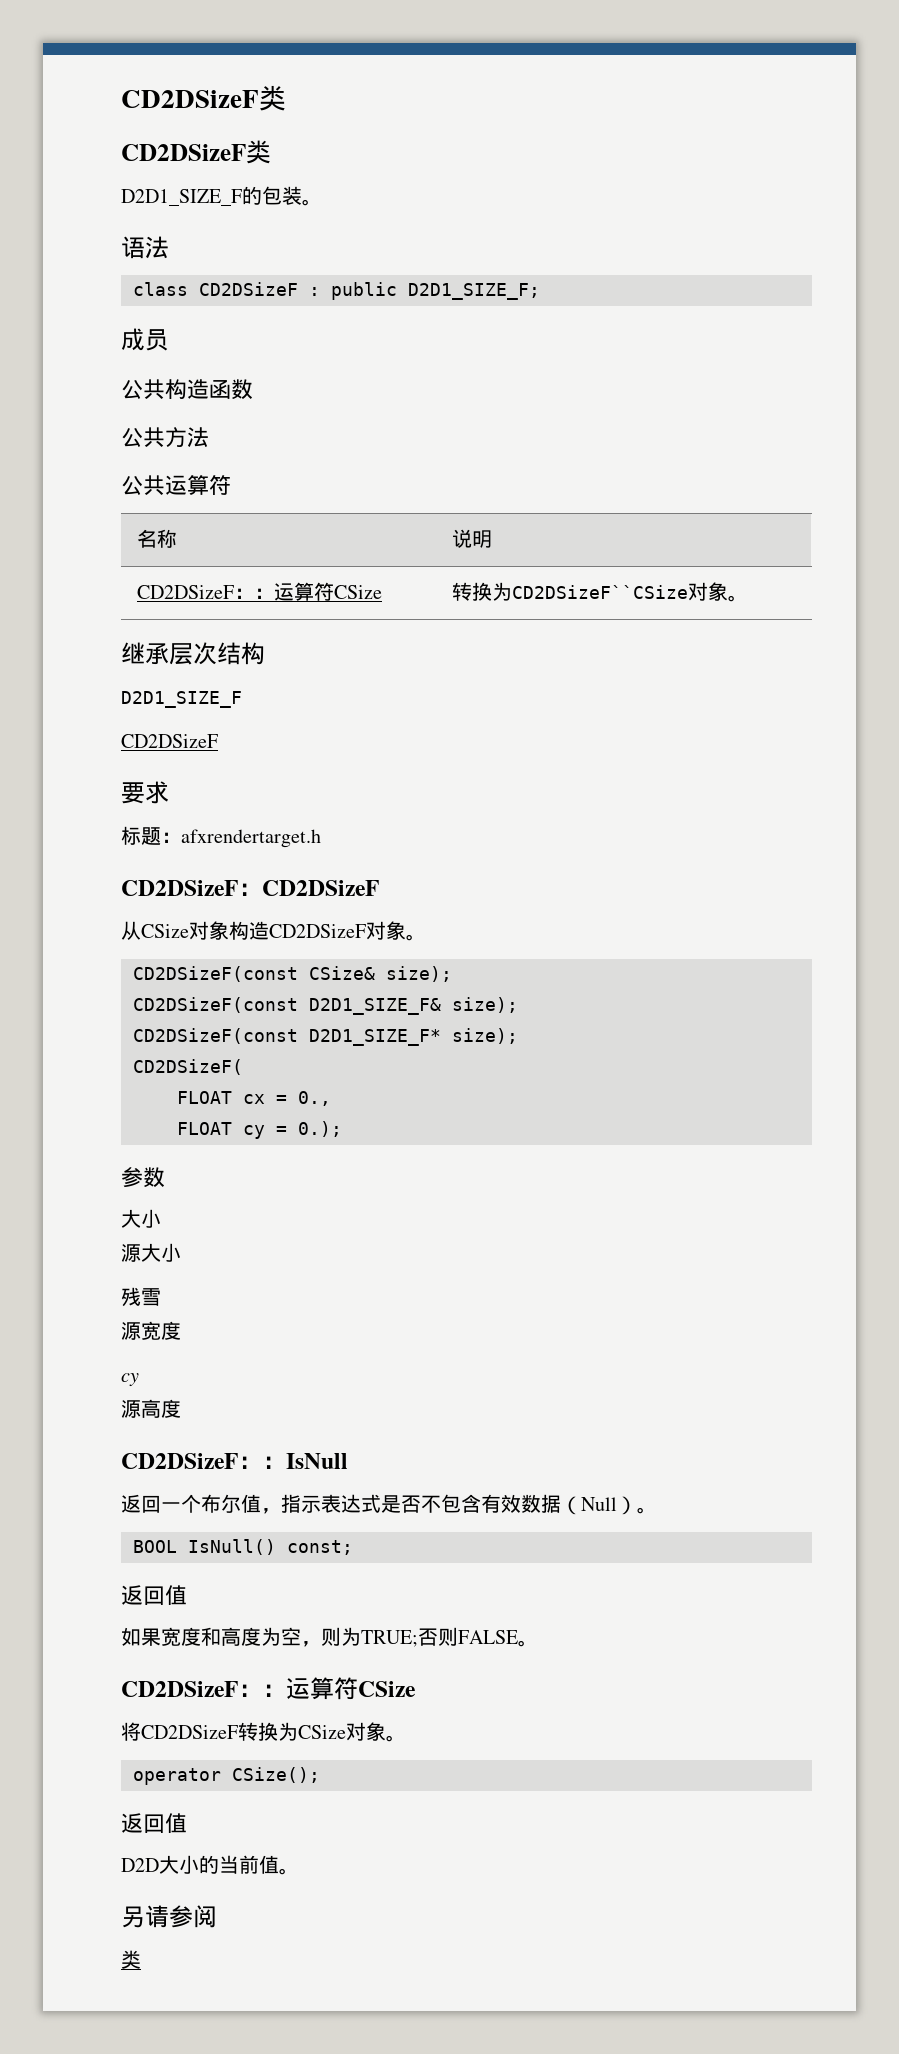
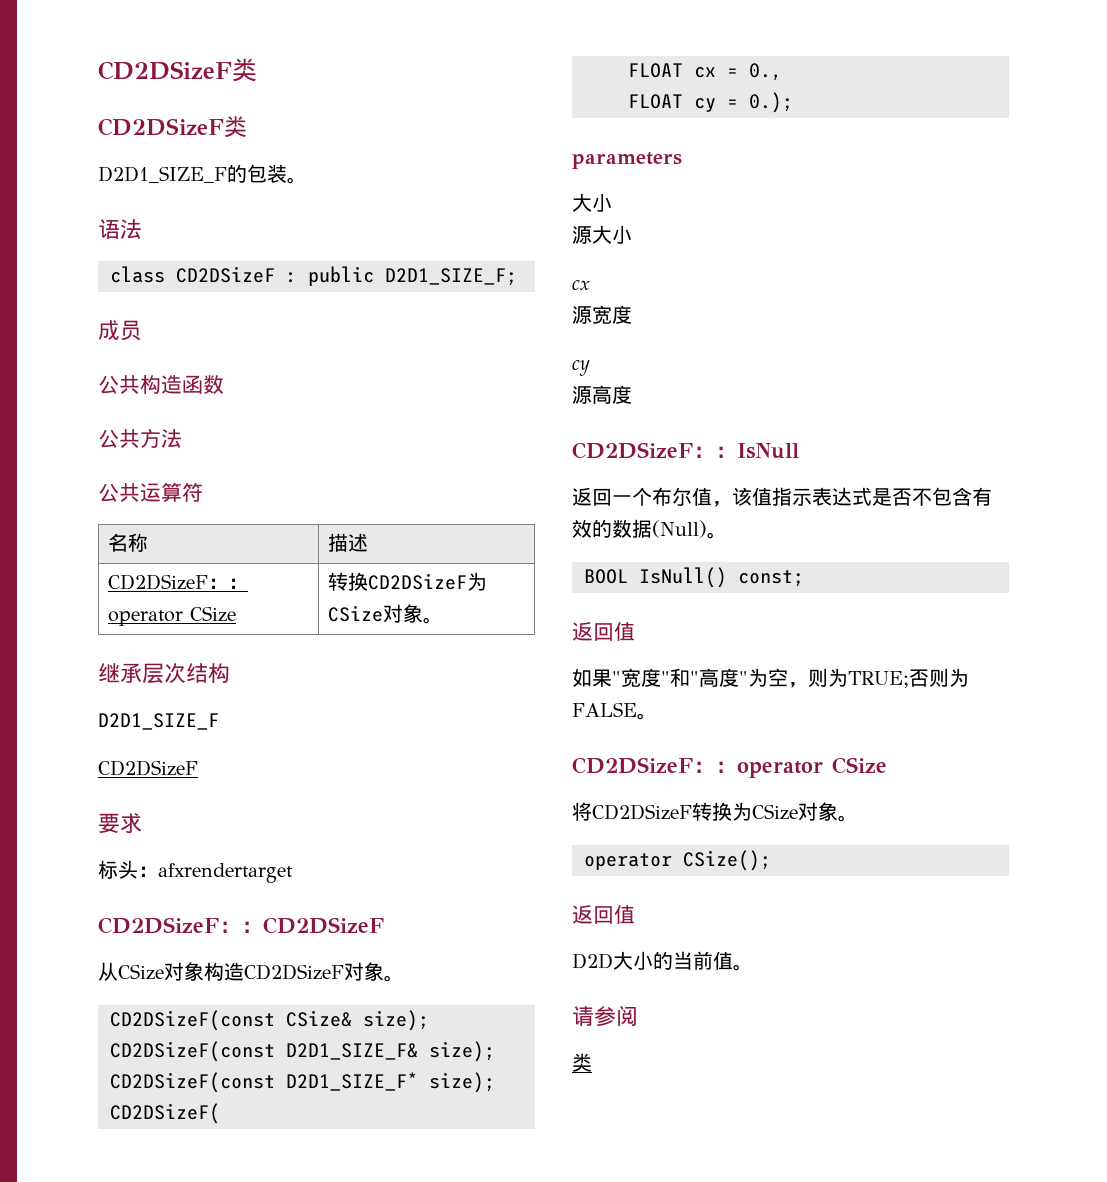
[451,529,492,548] [136,582,334,601] 说明 // CD2DSizeF：：运算符 -> [328,533,369,552] [108,574,249,590] [108,610,184,626] 描述 // CD2DSizeF：：operator
[491,582,688,601] 为CD2DSizeF``CSize -> [368,572,488,591] [328,605,384,622] CD2DSizeF为CSize
[141,827,321,848] [121,880,262,896] 题：afxrendertarget.h // CD2DSizeF： -> [118,860,293,883] [98,917,263,934] 头：afxrendertarget // CD2DSizeF：：
[121,1167,165,1188] 参数 -> [572,152,682,169] parameters
[121,1287,161,1307] 残雪 -> [572,280,590,290] cx
(281, 1511) none -> [732,487,772,506] 该值
[521,1494,637,1515] 数据（Null） -> [592,519,707,538] 的数据(Null)
[161,1627,261,1646] 宽度和高度 -> [612,668,748,687] "宽度"和"高度"
(458, 1636) none -> [949,668,969,687] 为
[286,1677,358,1700] 运算符 -> [737,761,823,778] operator
[121,1906,145,1928] 另 -> (753, 967) none

